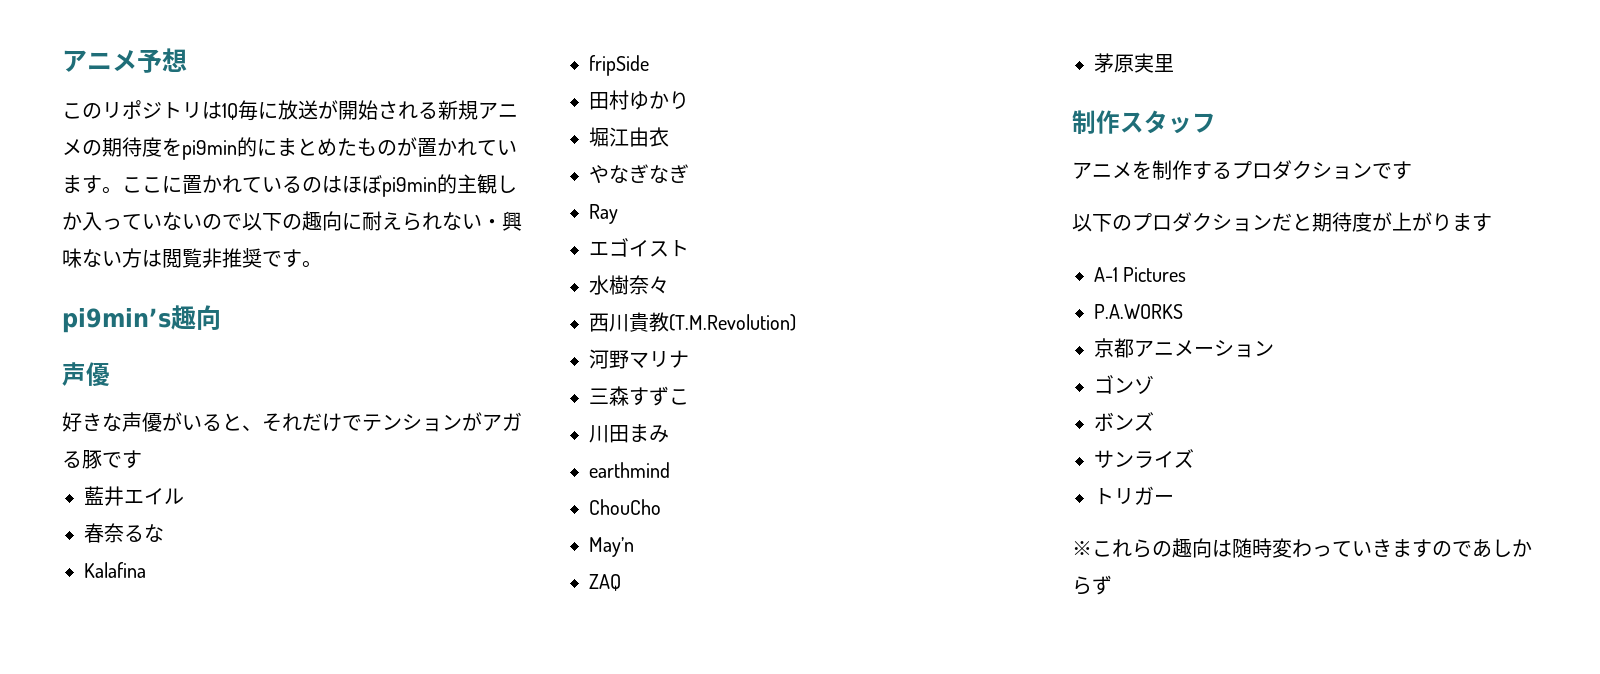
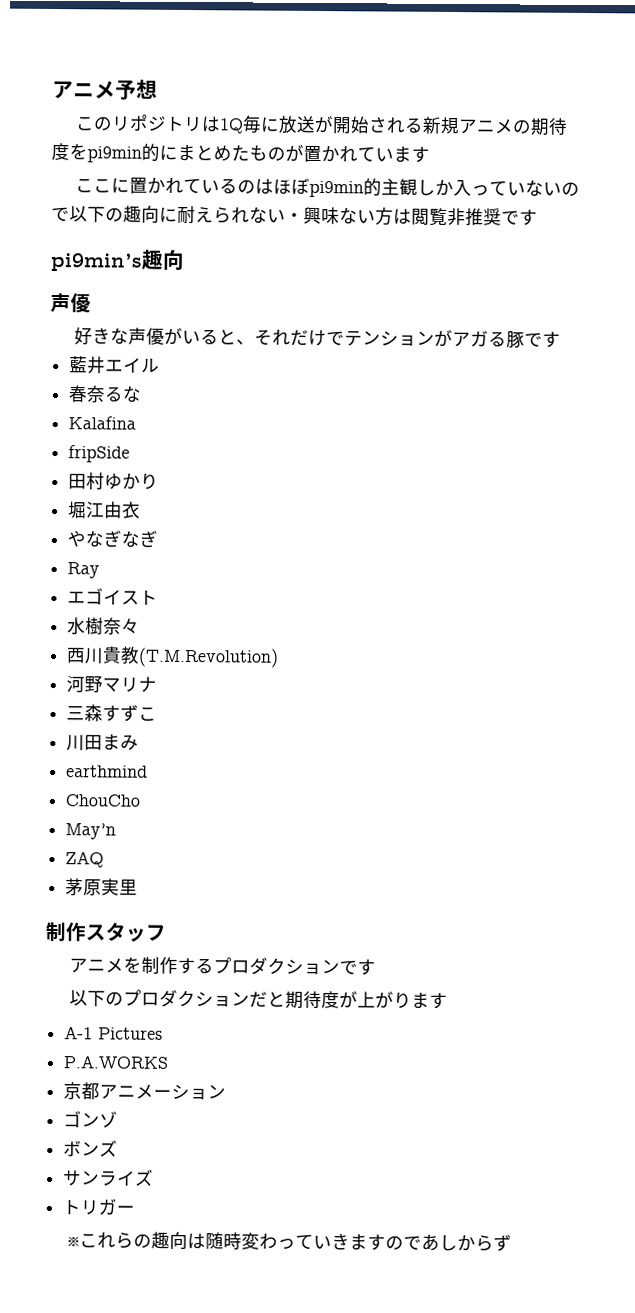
[102,186,122,194] 。 -> (430, 154) //
[302,260,322,268] 。 -> (538, 217) none

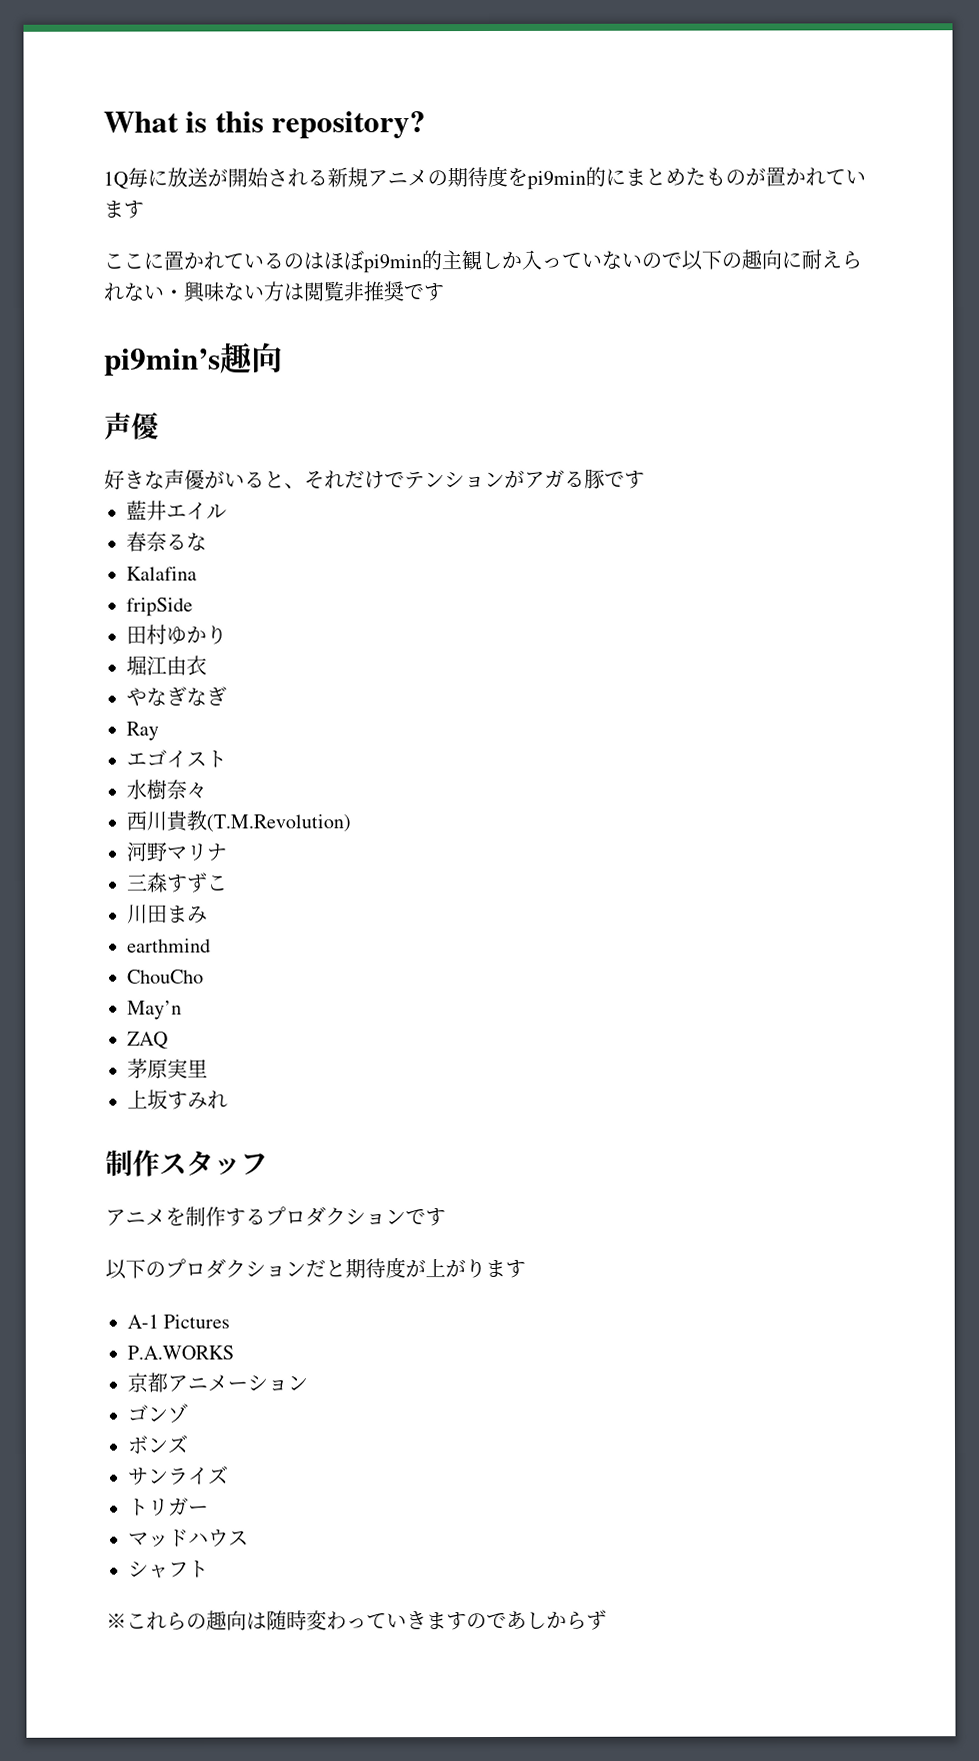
[52,79,158,100] [75,114,222,133] アニメ予想 // このリポジトリは -> [103,111,427,139] What is this repository? //
(139, 887) none -> [127,1089,228,1110] // 上坂すみれ
(136, 1209) none -> [128,1529,249,1548] [128,1560,209,1579] // マッドハウス // シャフト

